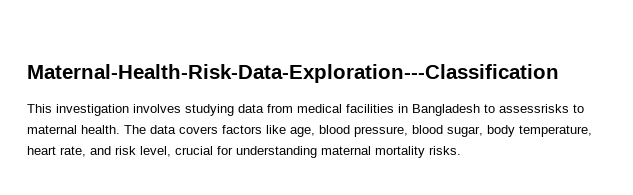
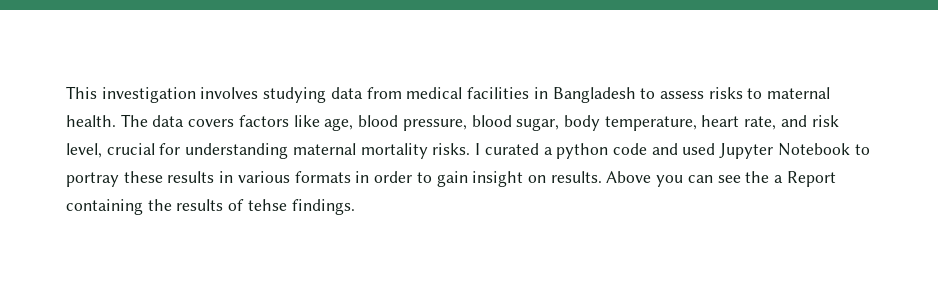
[27,64,559,83] Maternal-Health-Risk-Data-Exploration---Classification // -> (66, 92) none
[499,104,569,113] assessrisks -> [659,87,743,99] assess risks
(461, 150) none -> [475,143,870,159] [66,171,836,187] [66,199,355,215] I curated a python code and used Jupyter Notebook to portray these results in various formats in order to gain insight on results. Above you can see the a Report containing the results of tehse findings.

